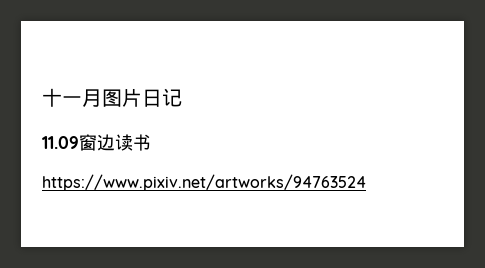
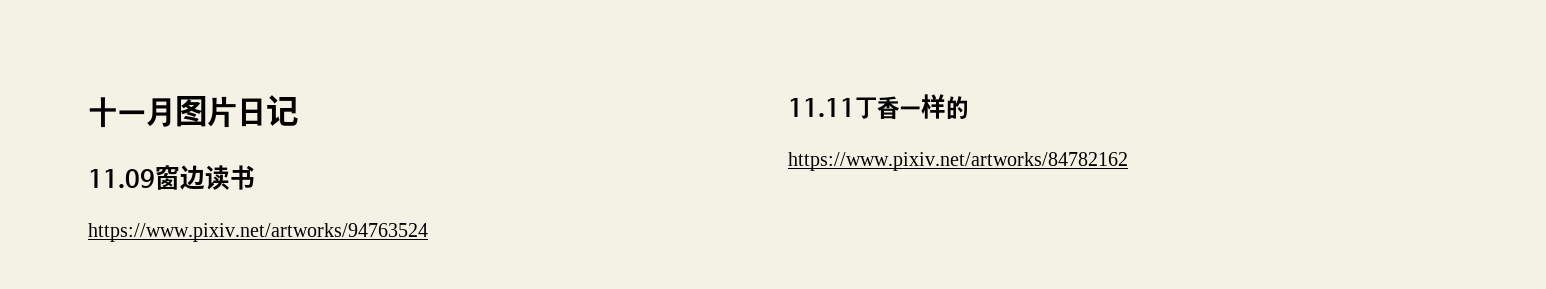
(366, 182) none -> [788,94,968,120] [788,152,1128,171] // 11.11丁香一样的 // https://www.pixiv.net/artworks/84782162

